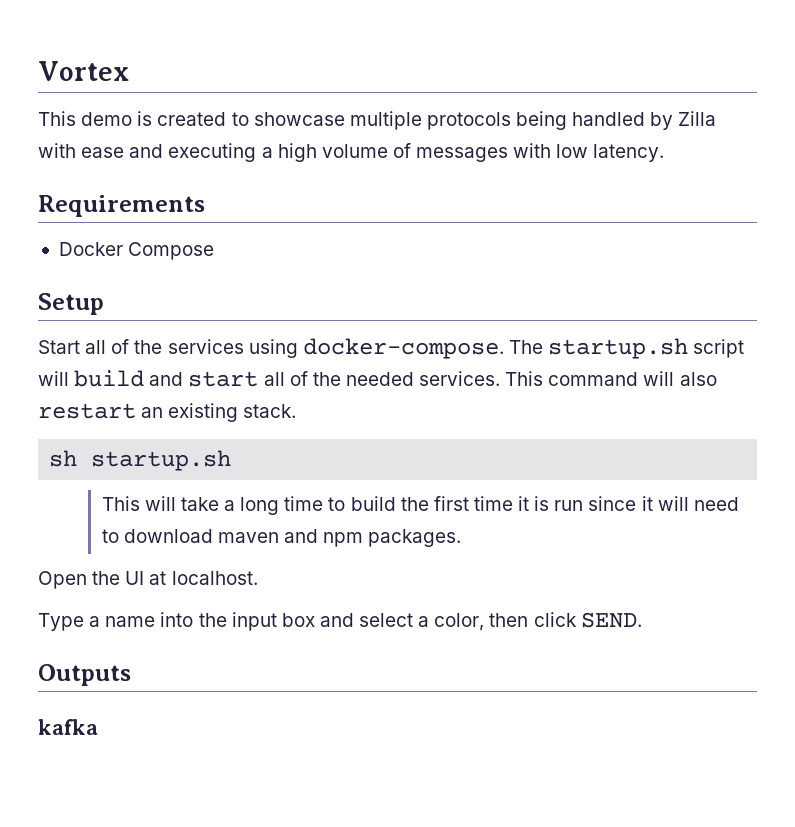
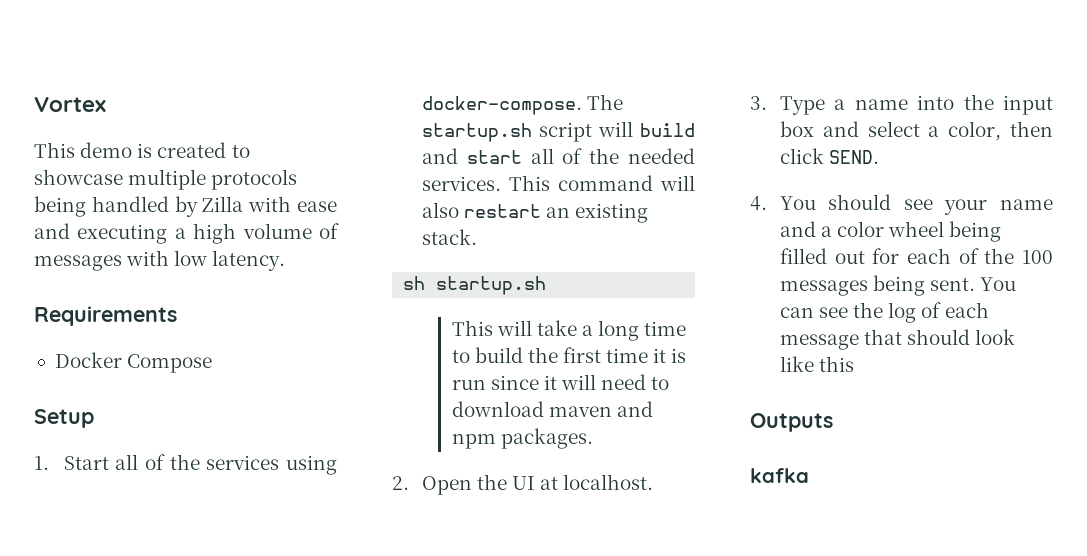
(104, 304) none -> [34,456,49,470] 1.
(462, 538) none -> [392,476,409,490] 2.
(258, 578) none -> [750,96,767,110] 3.
(642, 620) none -> [750,194,1053,215] [779,221,1002,242] [779,248,1053,264] [779,275,1017,296] [779,302,989,323] [779,329,1016,350] [779,356,854,372] // 4. You should see your name and a color wheel being filled out for each of the 100 messages being sent. You can see the log of each message that should look like this

